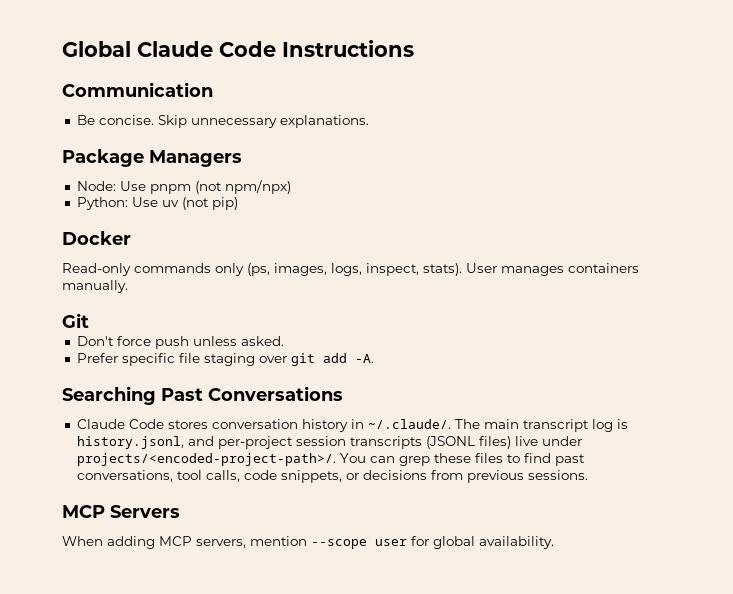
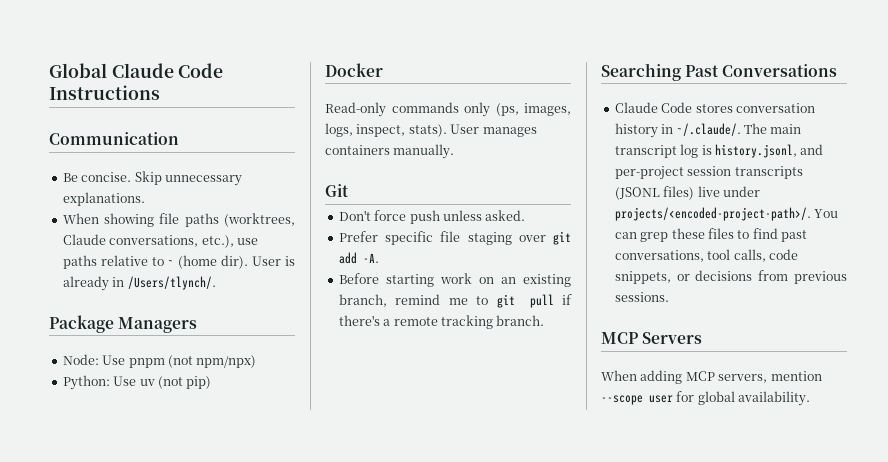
(369, 121) none -> [62,213,295,227] [62,234,258,248] [62,255,295,269] [62,276,216,291] // When showing file paths (worktrees, Claude conversations, etc.), use paths relative to ~ (home dir). User is already in /Users/tlynch/.
(374, 358) none -> [338,273,571,287] [338,294,572,308] [338,315,545,329] // Before starting work on an existing branch, remind me to git pull if there's a remote tracking branch.

